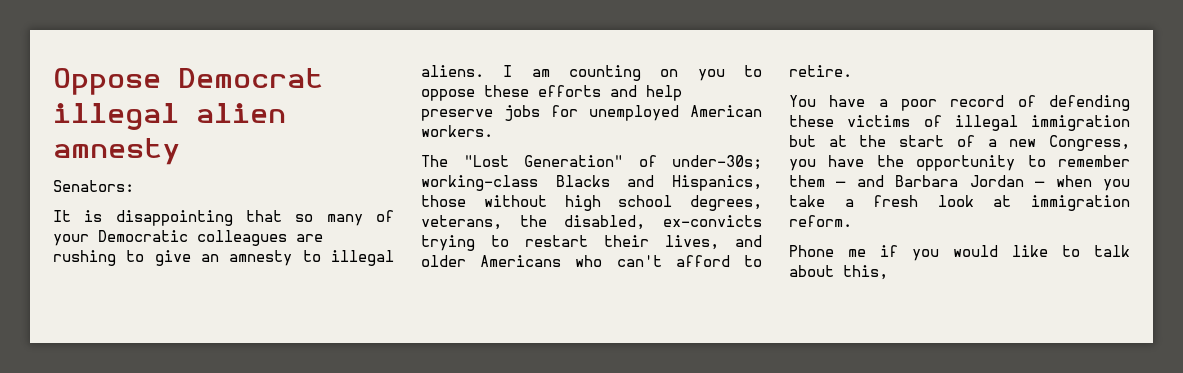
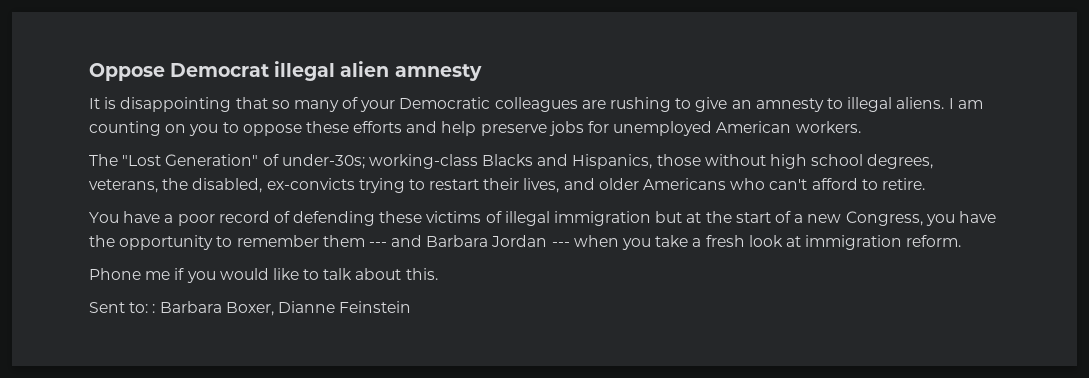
[53,180,134,192] // Senators: -> (482, 72) none
[836,181,847,187] — -> [368,242,387,247] ---
[1035,181,1046,187] — -> [551,242,570,247] ---
[843,265,888,280] this, -> [405,268,438,280] [89,301,412,316] this. // Sent to: : Barbara Boxer, Dianne Feinstein

